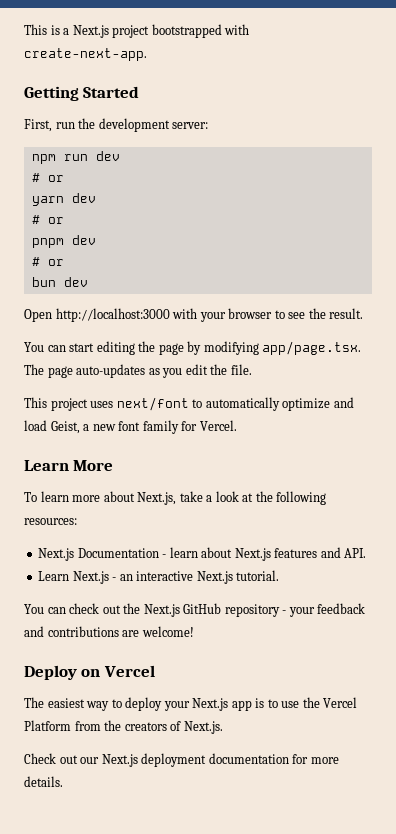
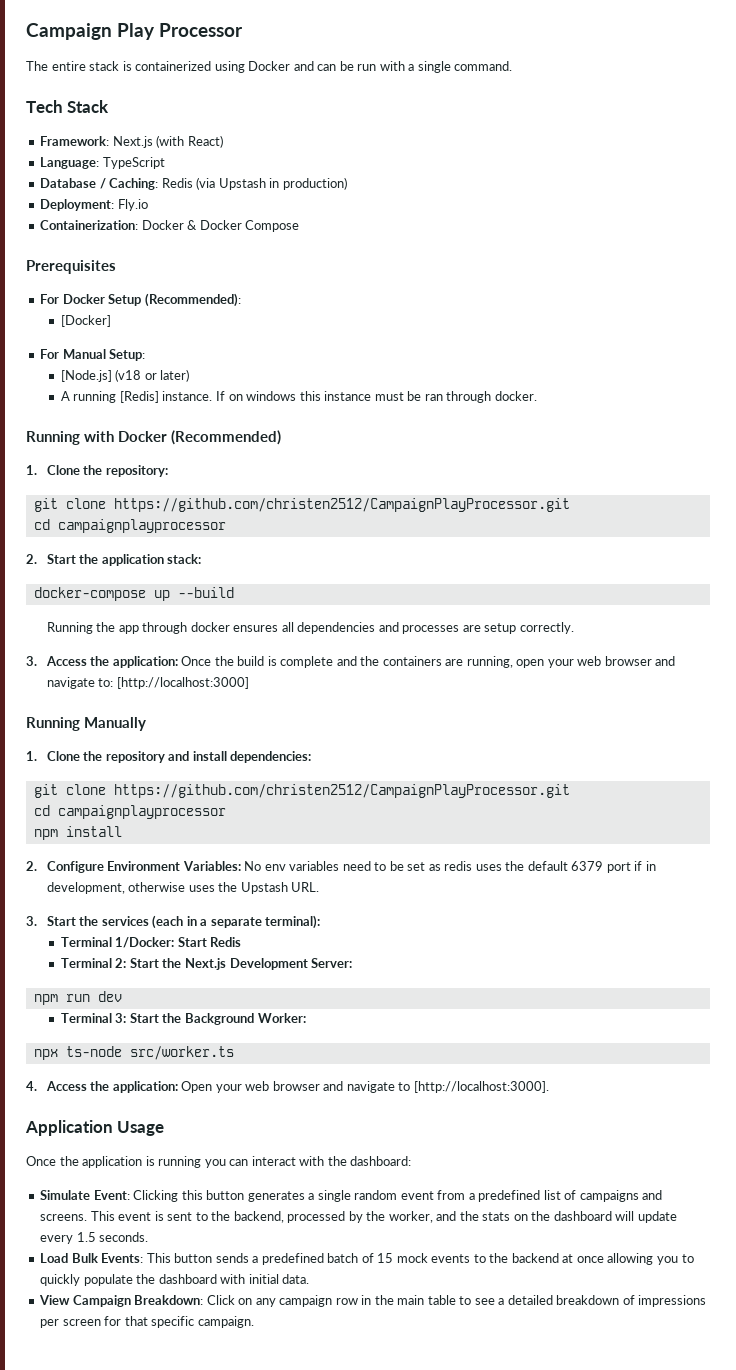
[24,24,250,38] [24,48,147,61] [24,86,140,101] [24,118,209,132] [31,151,120,164] [31,173,64,182] [31,193,96,206] [31,215,64,224] [31,235,96,248] [31,257,64,266] [31,277,88,287] [24,308,364,322] [24,341,362,355] [24,364,252,378] [24,397,354,411] [24,420,237,434] [24,460,114,471] [24,491,327,505] [24,518,77,525] [38,547,367,561] [38,570,280,584] [24,603,366,617] [24,626,194,637] [24,665,155,680] [24,697,358,711] [24,720,223,734] [24,753,339,767] [24,776,63,787] This is a Next.js project bootstrapped with create-next-app. // Getting Started // First, run the development server: // npm run dev // # or // yarn dev // # or // pnpm dev // # or // bun dev // Open http://localhost:3000 with your browser to see the result. // You can start editing the page by modifying app/page.tsx. The page auto-updates as you edit the file. // This project uses next/font to automatically optimize and load Geist, a new font family for Vercel. // Learn More // To learn more about Next.js, take a look at the following resources: // Next.js Documentation - learn about Next.js features and API. // Learn Next.js - an interactive Next.js tutorial. // You can check out the Next.js GitHub repository - your feedback and contributions are welcome! // Deploy on Vercel // The easiest way to deploy your Next.js app is to use the Vercel Platform from the creators of Next.js. // Check out our Next.js deployment documentation for more details. -> [26,23,243,40] [26,61,513,73] [26,100,110,113] [40,135,223,148] [40,157,165,169] [40,177,347,190] [40,199,148,211] [40,220,300,232] [26,260,116,274] [40,293,241,307] [60,315,111,327] [40,349,146,361] [60,369,190,382] [60,391,537,403] [26,430,281,445] [26,465,168,477] [33,498,570,512] [33,519,226,533] [26,554,202,566] [33,587,234,601] [46,622,574,634] [26,656,676,668] [46,677,249,689] [26,717,146,731] [26,751,312,763] [33,784,570,798] [33,805,226,819] [33,826,122,840] [26,861,656,873] [46,882,320,894] [26,915,321,929] [60,937,242,948] [60,958,353,970] [33,991,122,1005] [60,1013,306,1025] [33,1046,234,1060] [26,1081,549,1093] [25,1120,165,1136] [26,1156,412,1168] [40,1190,663,1202] [40,1211,677,1223] [40,1232,149,1244] [40,1253,694,1265] [40,1274,310,1286] [39,1295,707,1307] [40,1316,254,1328] Campaign Play Processor // The entire stack is containerized using Docker and can be run with a single command. // Tech Stack // Framework: Next.js (with React) // Language: TypeScript // Database / Caching: Redis (via Upstash in production) // Deployment: Fly.io // Containerization: Docker & Docker Compose // Prerequisites // For Docker Setup (Recommended): // [Docker] // For Manual Setup: // [Node.js] (v18 or later) // A running [Redis] instance. If on windows this instance must be ran through docker. // Running with Docker (Recommended) // 1. Clone the repository: // git clone https://github.com/christen2512/CampaignPlayProcessor.git // cd campaignplayprocessor // 2. Start the application stack: // docker-compose up --build // Running the app through docker ensures all dependencies and processes are setup correctly. // 3. Access the application: Once the build is complete and the containers are running, open your web browser and navigate to: [http://localhost:3000] // Running Manually // 1. Clone the repository and install dependencies: // git clone https://github.com/christen2512/CampaignPlayProcessor.git // cd campaignplayprocessor // npm install // 2. Configure Environment Variables: No env variables need to be set as redis uses the default 6379 port if in development, otherwise uses the Upstash URL. // 3. Start the services (each in a separate terminal): // Terminal 1/Docker: Start Redis // Terminal 2: Start the Next.js Development Server: // npm run dev // Terminal 3: Start the Background Worker: // npx ts-node src/worker.ts // 4. Access the application: Open your web browser and navigate to [http://localhost:3000]. // Application Usage // Once the application is running you can interact with the dashboard: // Simulate Event: Clicking this button generates a single random event from a predefined list of campaigns and screens. This event is sent to the backend, processed by the worker, and the stats on the dashboard will update every 1.5 seconds. // Load Bulk Events: This button sends a predefined batch of 15 mock events to the backend at once allowing you to quickly populate the dashboard with initial data. // View Campaign Breakdown: Click on any campaign row in the main table to see a detailed breakdown of impressions per screen for that specific campaign.

